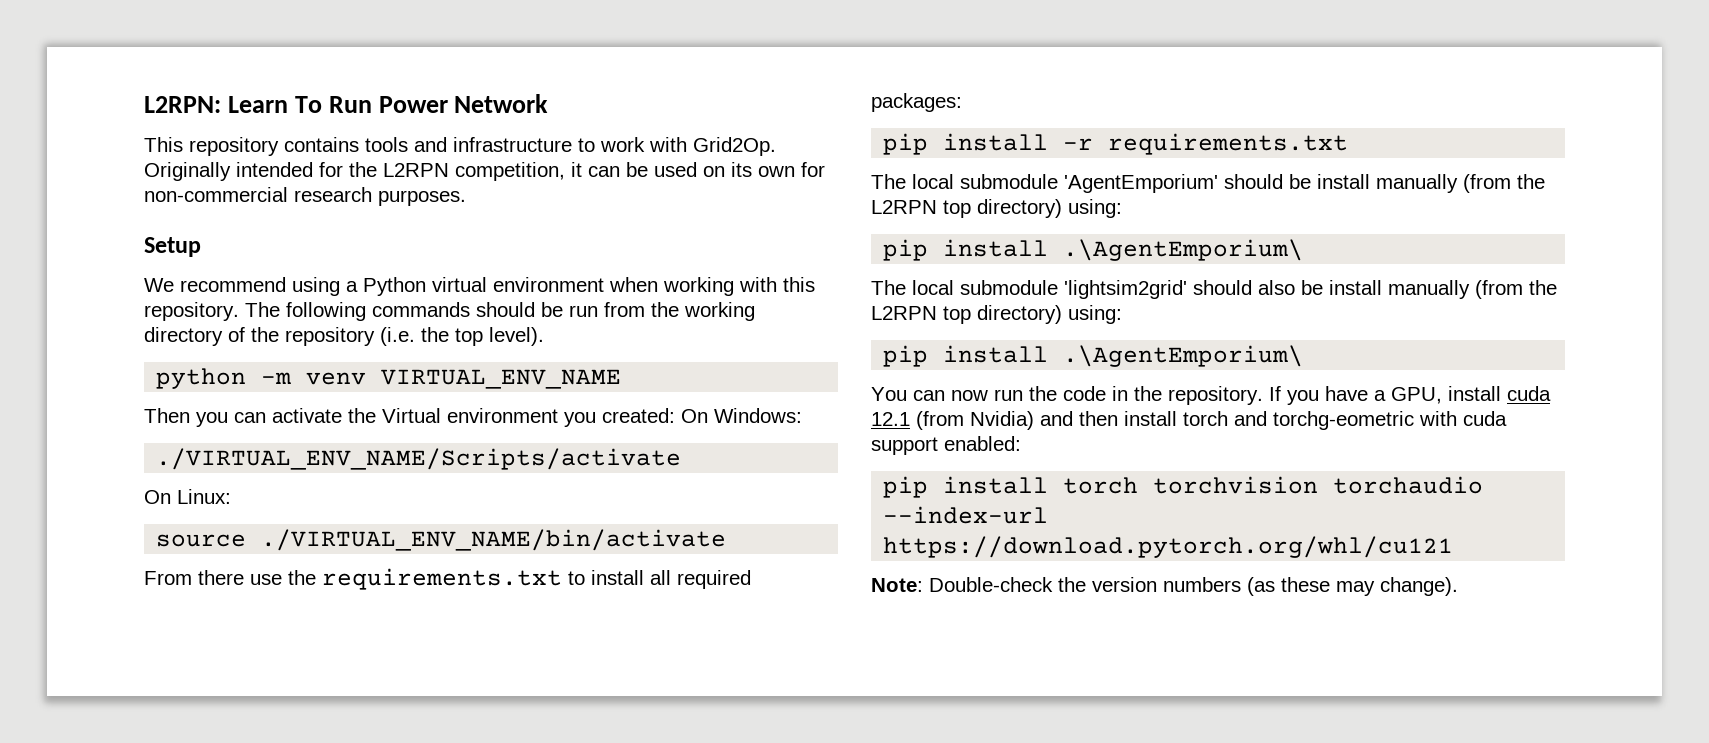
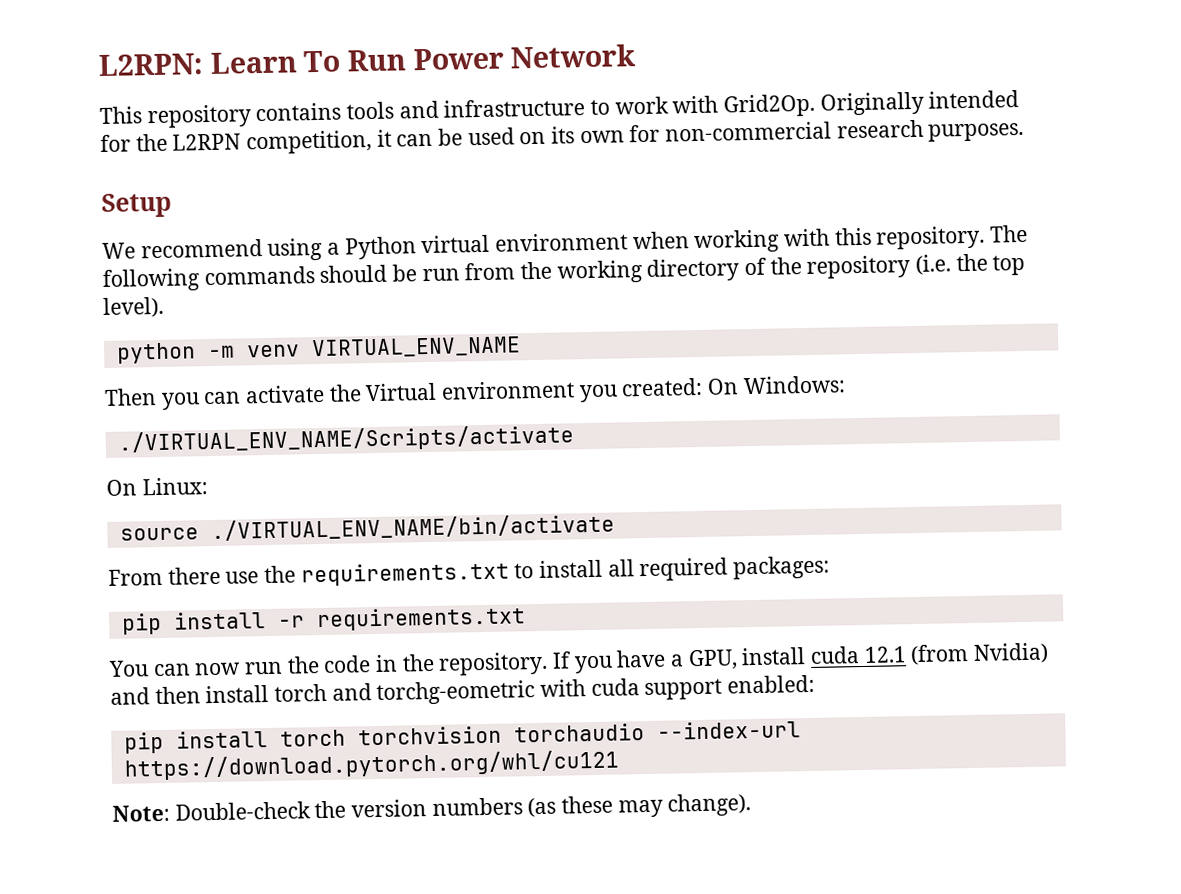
[871,174,1545,193] [871,199,1122,218] [883,239,1304,261] [871,280,1557,299] [871,305,1122,324] [883,345,1304,367] // The local submodule 'AgentEmporium' should be install manually (from the L2RPN top directory) using: // pip install .\AgentEmporium\ // The local submodule 'lightsim2grid' should also be install manually (from the L2RPN top directory) using: // pip install .\AgentEmporium\ -> (526, 619) none

